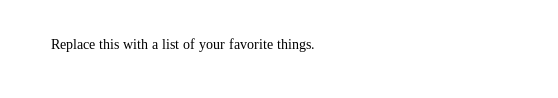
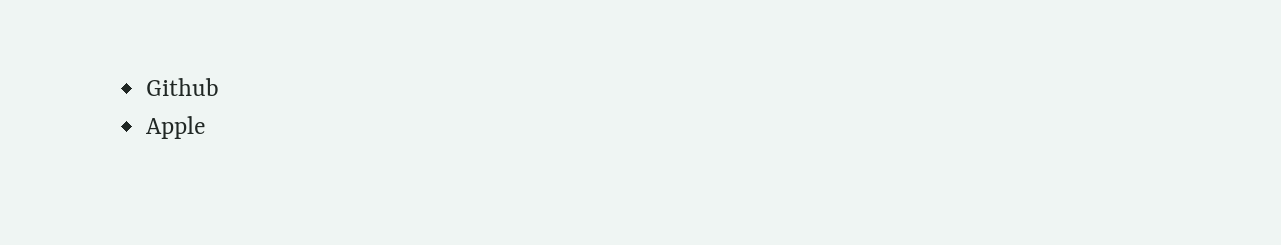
[51,38,315,52] Replace this with a list of your favorite things. -> [146,78,220,96] [146,116,207,139] Github // Apple

